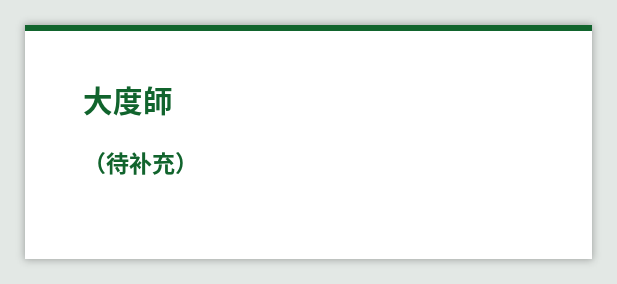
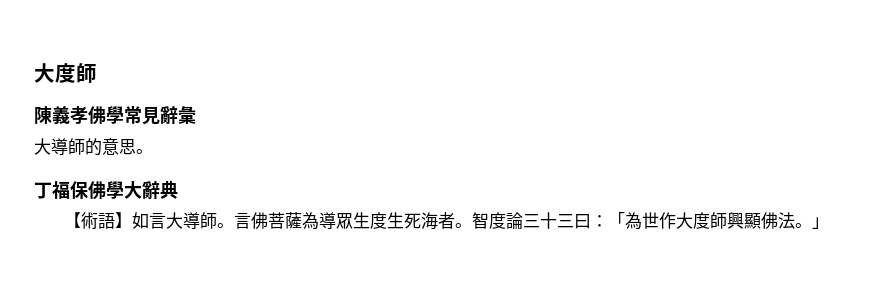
[83,152,198,175] （待补充） -> [34,106,196,125] [34,138,153,156] [34,180,178,200] [64,212,830,230] 陳義孝佛學常見辭彙 // 大導師的意思。 // 丁福保佛學大辭典 // 【術語】如言大導師。言佛菩薩為導眾生度生死海者。智度論三十三曰：「為世作大度師興顯佛法。」

